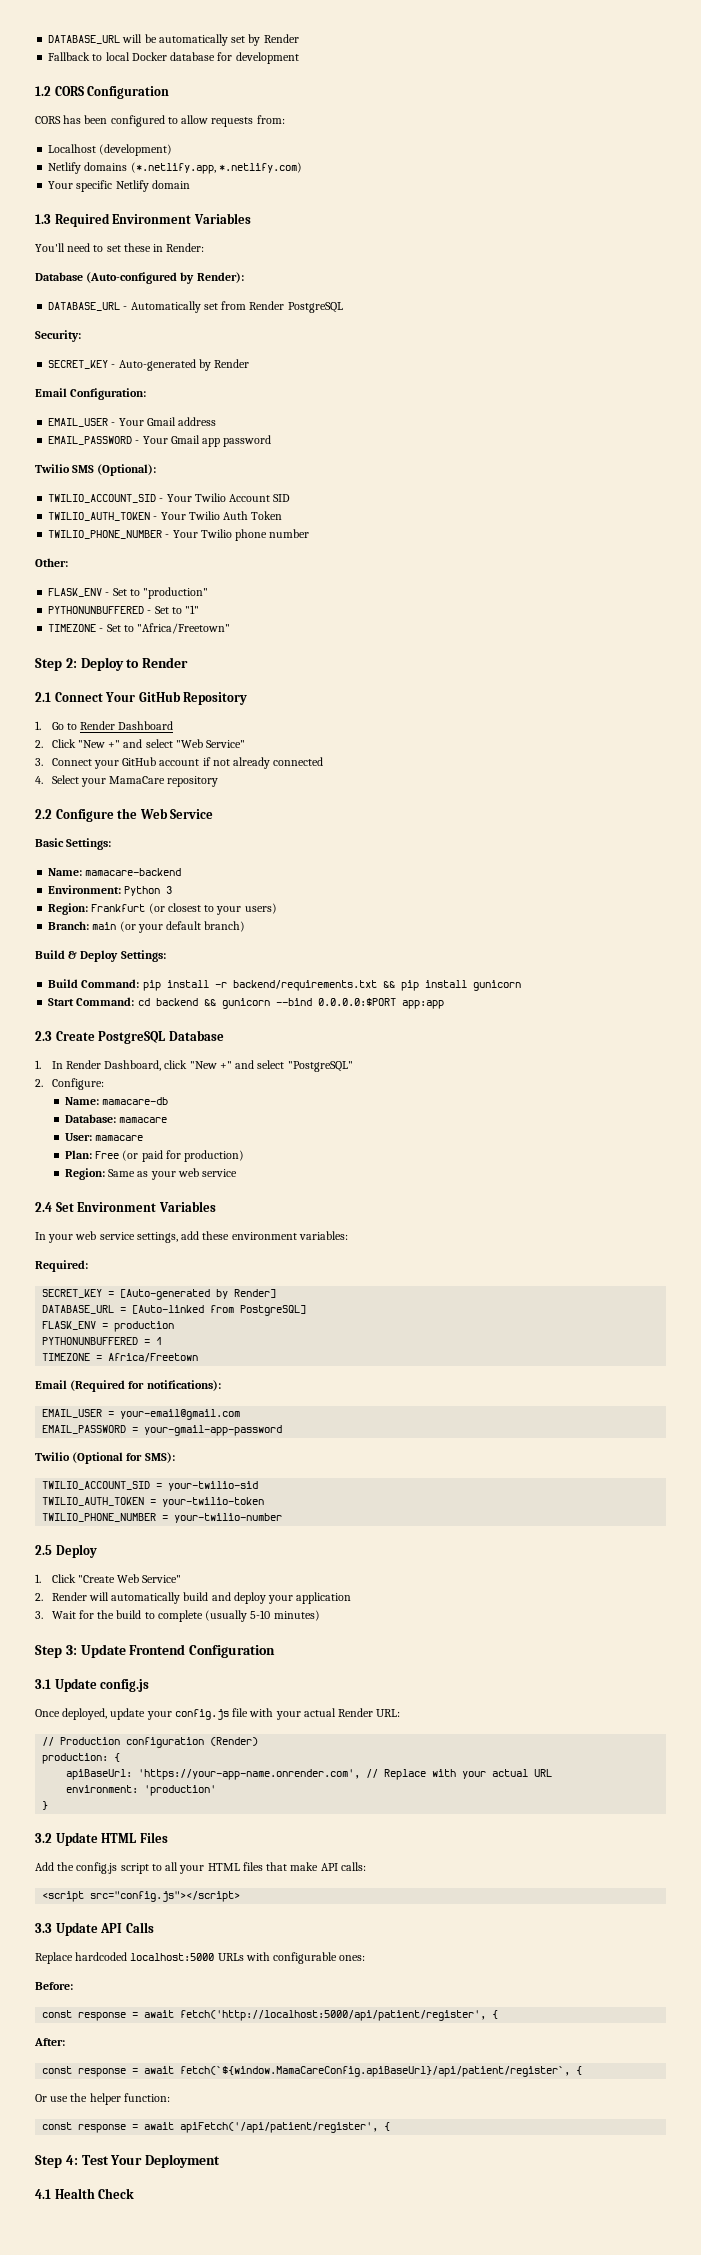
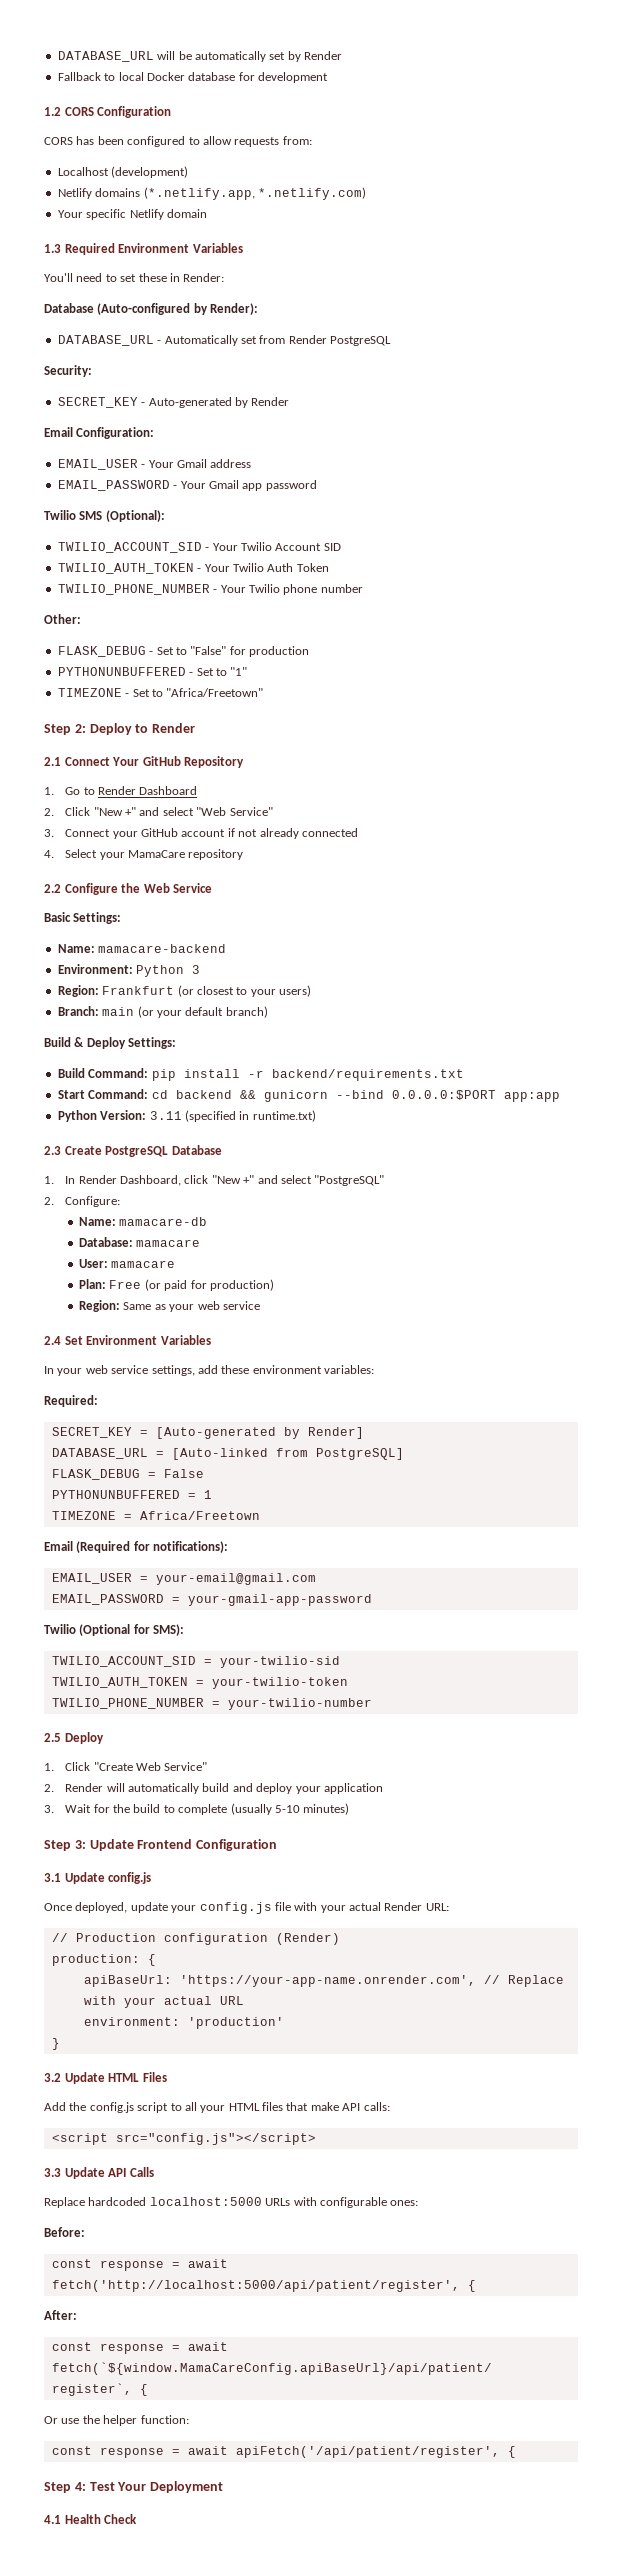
[48,587,209,599] FLASK_ENV - Set to "production" -> [57,646,309,657] FLASK_DEBUG - Set to "False" for production
[382,980,521,991] && pip install gunicorn -> (464, 1075) none
(444, 1004) none -> [57,1110,316,1122] // Python Version: 3.11 (specified in runtime.txt)
[42,1321,175,1332] FLASK_ENV = production -> [51,1469,204,1480] FLASK_DEBUG = False

